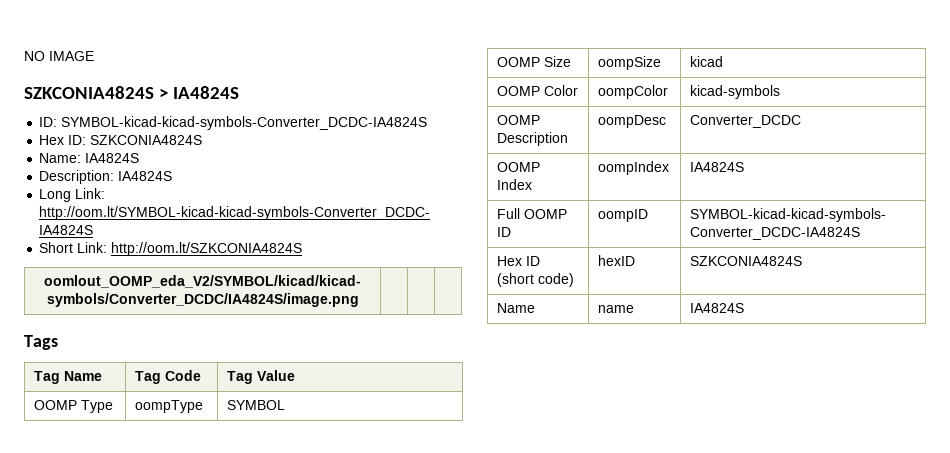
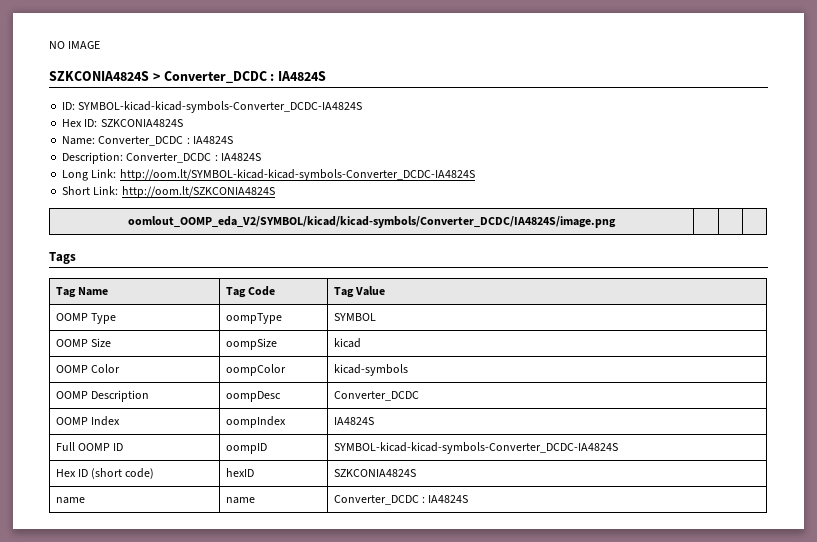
(168, 93) none -> [163,71,275,83] Converter_DCDC :
(82, 158) none -> [98,136,190,146] Converter_DCDC :
(115, 177) none -> [126,153,218,163] Converter_DCDC :
[497,303,536,313] [598,305,635,313] Name | name | -> [55,497,85,504] [225,497,255,504] [333,495,425,505] name | name | Converter_DCDC :

